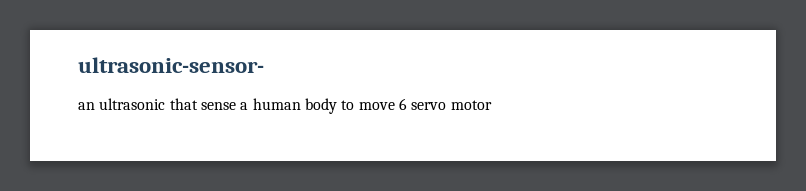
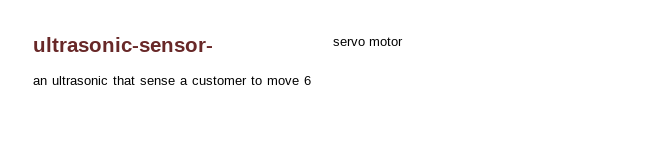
[252,98,337,114] human body -> [192,76,247,85] customer

